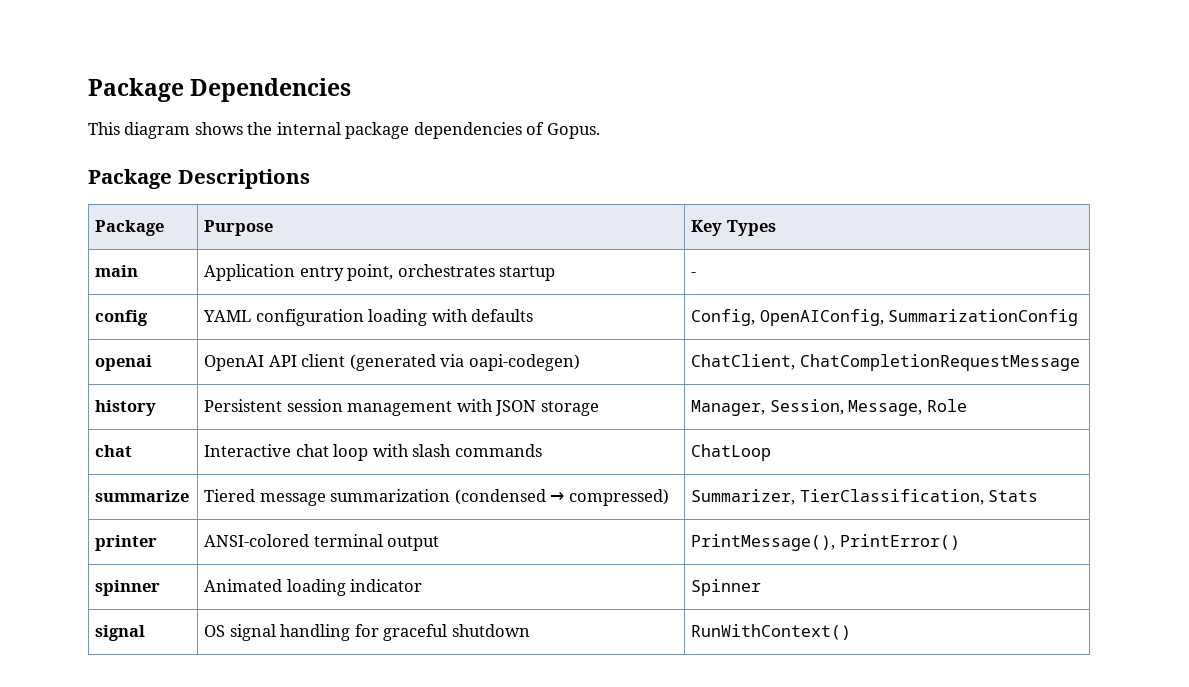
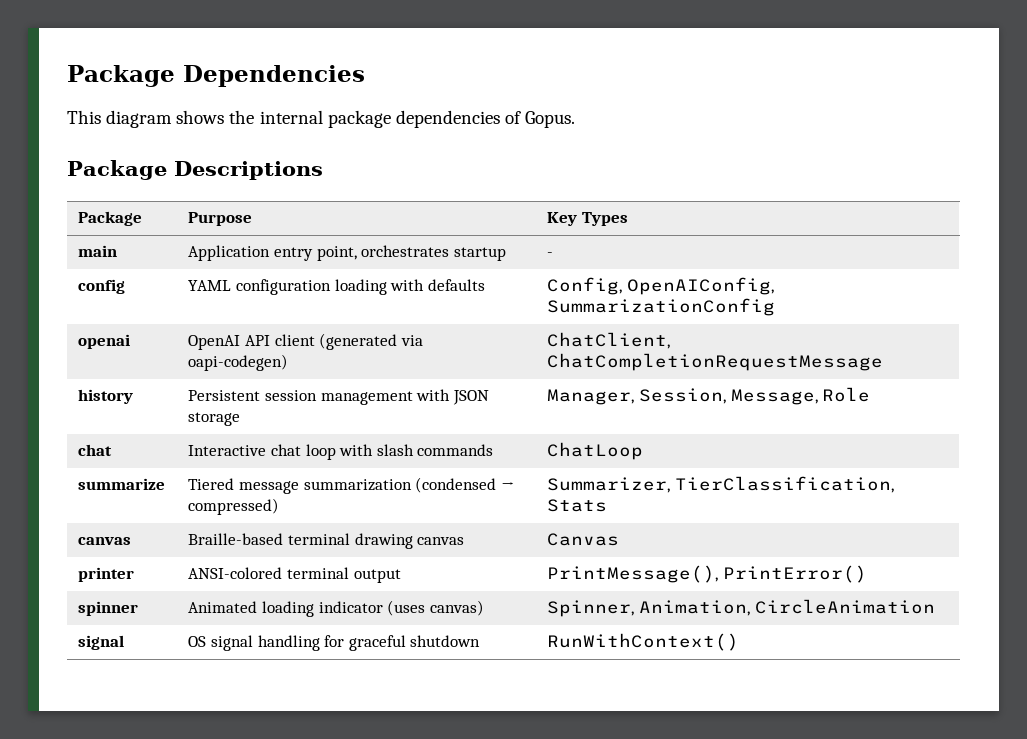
(1039, 496) none -> [78,537,132,545] [188,533,465,549] [547,533,620,546] // canvas | Braille-based terminal drawing canvas | Canvas
[691,579,762,596] | Spinner -> [387,600,484,616] [547,599,935,617] (uses canvas) | Spinner, Animation, CircleAnimation

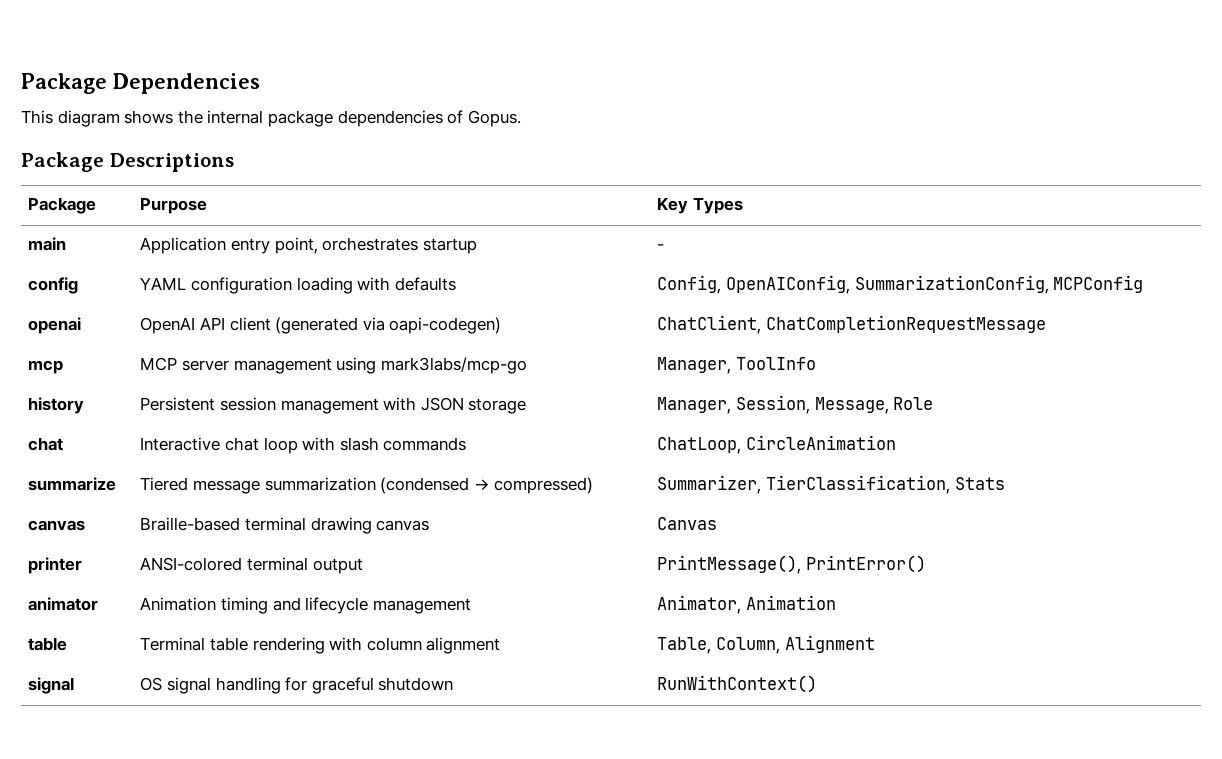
[547,298,776,316] SummarizationConfig -> [854,275,1144,294] SummarizationConfig, MCPConfig
(884, 362) none -> [28,360,64,374] [140,357,527,374] [657,357,816,374] // mcp | MCP server management using mark3labs/mcp-go | Manager, ToolInfo
[547,442,644,460] ChatLoop -> [657,435,896,454] ChatLoop, CircleAnimation
[78,601,139,616] [188,600,484,617] [547,599,935,617] spinner | Animated loading indicator (uses canvas) | Spinner, Animation, CircleAnimation -> [28,597,99,611] [140,597,471,614] [657,595,836,614] [28,637,68,651] [140,637,501,654] [657,635,875,654] animator | Animation timing and lifecycle management | Animator, Animation // table | Terminal table rendering with column alignment | Table, Column, Alignment

